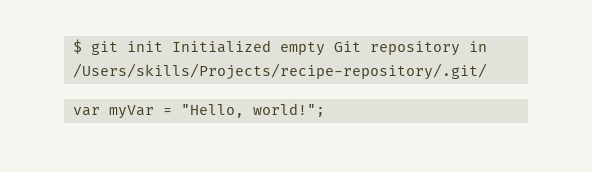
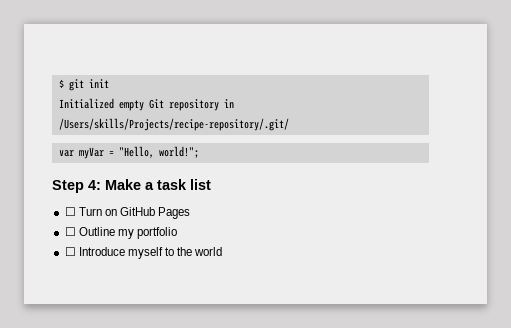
(163, 46) none -> (109, 83) //
(325, 110) none -> [52,179,211,193] [64,207,191,219] [64,227,177,239] [64,247,223,259] // Step 4: Make a task list // ☐ Turn on GitHub Pages // ☐ Outline my portfolio // ☐ Introduce myself to the world

